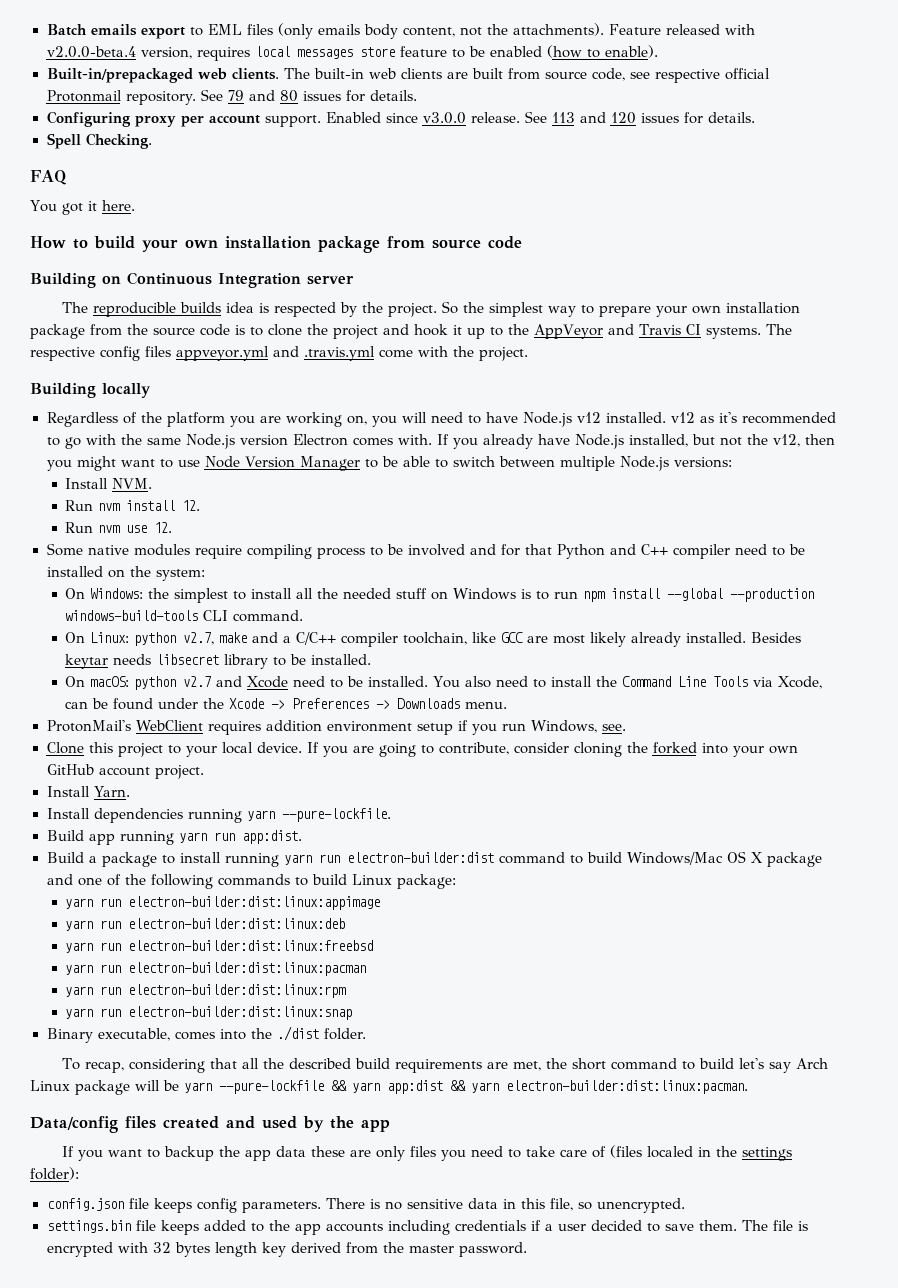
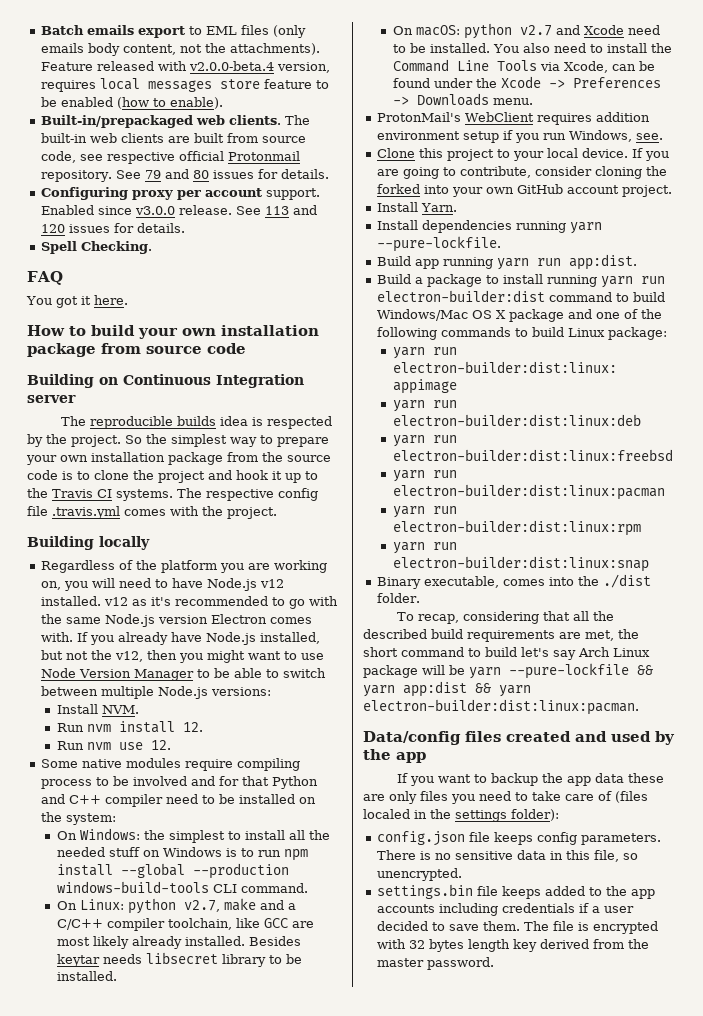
[534,324,634,339] AppVeyor and -> (48, 493) none
[145,346,413,361] files appveyor.yml and .travis.yml come -> [27,506,166,519] file .travis.yml comes

